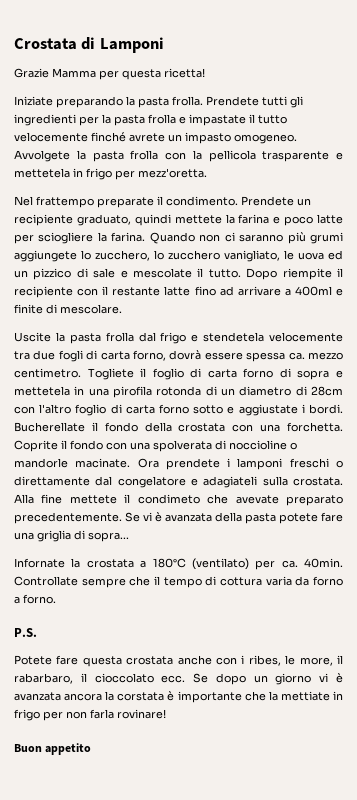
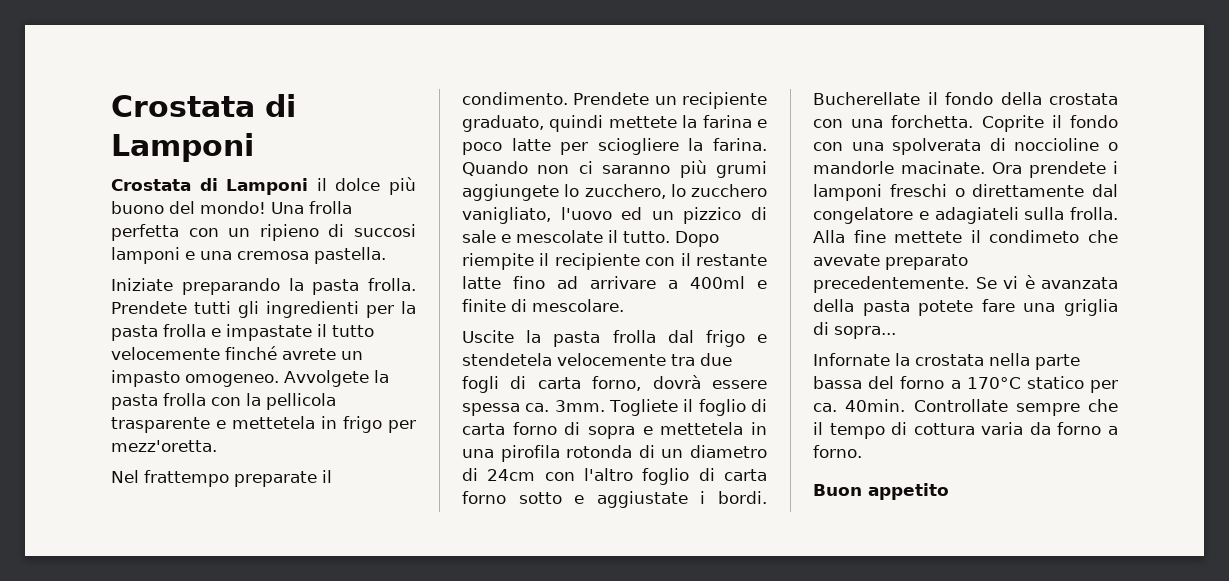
[14,68,205,80] Grazie Mamma per questa ricetta! -> [111,177,416,195] [111,201,352,214] [111,224,416,241] [111,247,386,264] Crostata di Lamponi il dolce più buono del mondo! Una frolla perfetta con un ripieno di succosi lamponi e una cremosa pastella.
[284,250,324,260] le uova -> [560,207,612,220] l'uovo
[308,352,343,360] [14,368,81,378] mezzo centimetro. -> [554,400,605,412] 3mm.
[311,386,343,396] 28cm -> [487,469,536,481] 24cm
[293,477,343,486] crostata. -> [1070,207,1118,220] frolla.
[140,558,249,570] a 180°C (ventilato) -> [989,353,1080,370] [813,376,1084,389] nella parte bassa del forno a 170°C statico
[14,628,37,637] [14,655,343,667] [14,673,343,685] [14,691,343,703] [14,709,166,721] // P.S. // Potete fare questa crostata anche con i ribes, le more, il rabarbaro, il cioccolato ecc. Se dopo un giorno vi è avanzata ancora la corstata è importante che la mettiate in frigo per non farla rovinare! -> (862, 451) none

